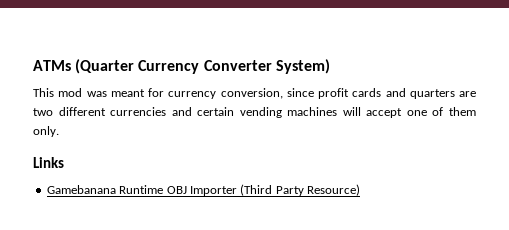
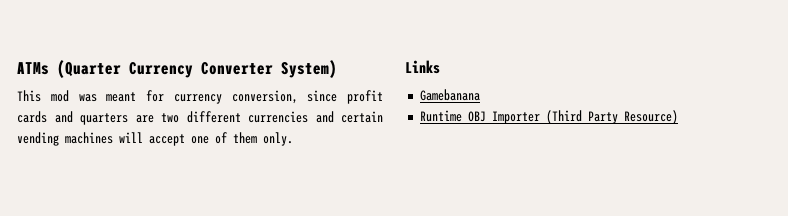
(116, 189) none -> (480, 95) //

